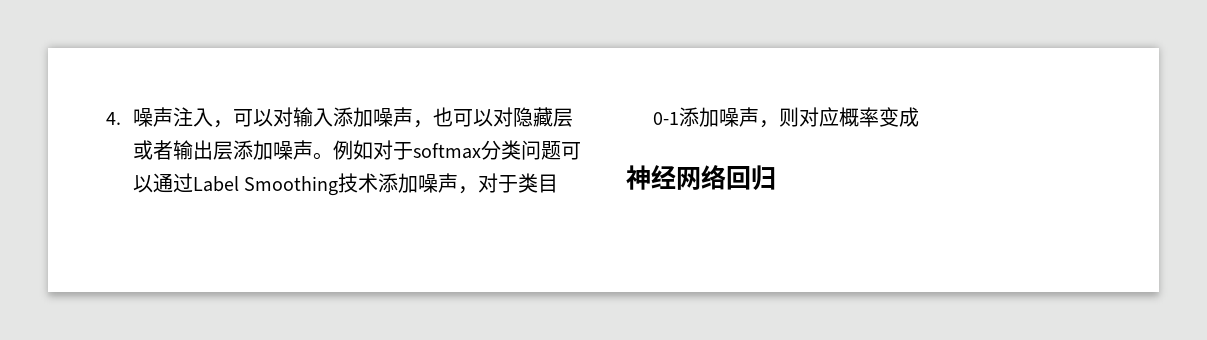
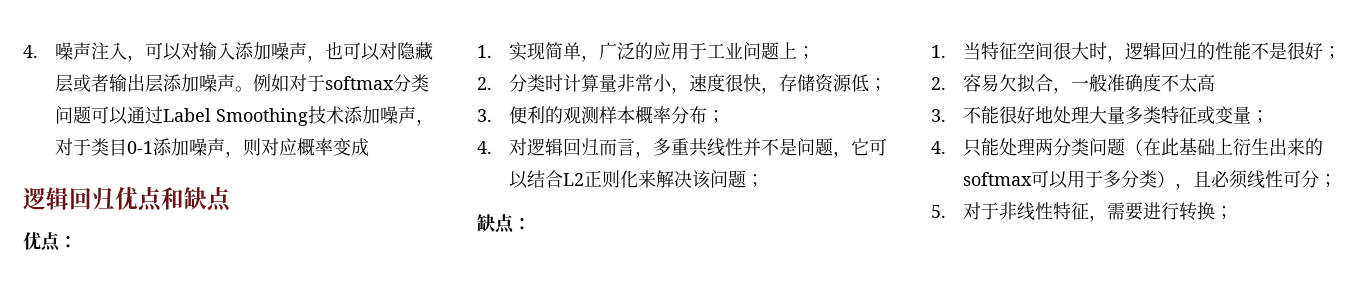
[626,165,776,191] 神经网络回归 -> [23,187,231,212] [23,232,77,252] [477,42,815,62] [477,74,887,94] [477,106,725,124] [477,138,887,158] [508,170,764,189] [477,214,531,234] [931,42,1341,62] [931,74,1215,94] [931,106,1269,124] [931,138,1323,157] [962,170,1337,190] [931,202,1233,222] 逻辑回归优点和缺点 // 优点： // 1.实现简单，广泛的应用于工业问题上； // 2.分类时计算量非常小，速度很快，存储资源低； // 3.便利的观测样本概率分布； // 4.对逻辑回归而言，多重共线性并不是问题，它可以结合L2正则化来解决该问题； // 缺点： // 1.当特征空间很大时，逻辑回归的性能不是很好； // 2.容易欠拟合，一般准确度不太高 // 3.不能很好地处理大量多类特征或变量； // 4.只能处理两分类问题（在此基础上衍生出来的softmax可以用于多分类），且必须线性可分； // 5.对于非线性特征，需要进行转换；

